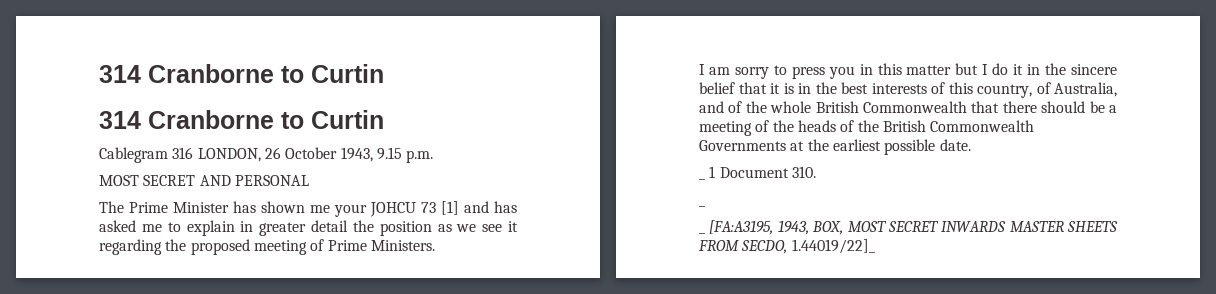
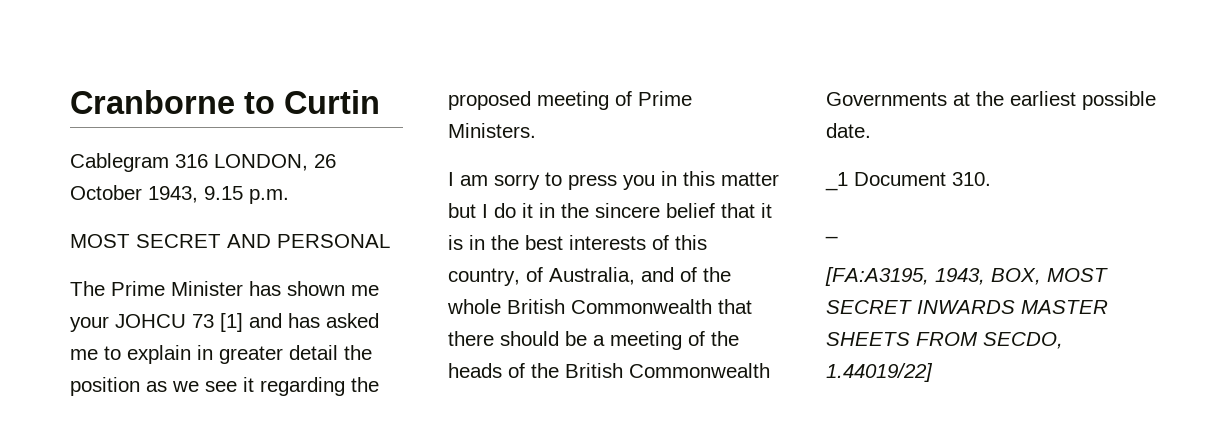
[99,64,384,83] [99,111,141,129] 314 Cranborne to Curtin // 314 -> (70, 102) none
[699,178,705,180] [709,166,716,178] _ 1 -> [825,172,848,191] _1
[699,232,705,234] _ -> (838, 236) none
[791,239,875,254] 1.44019/22]_ -> [826,363,933,382] 1.44019/22]

